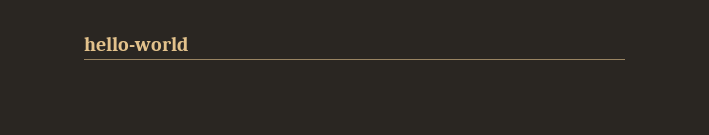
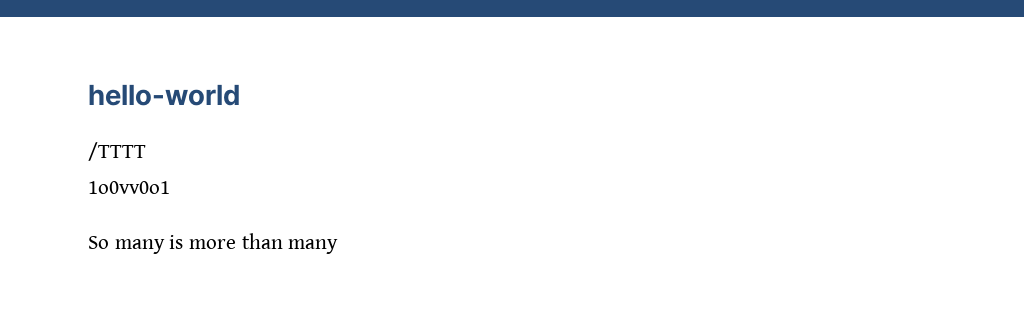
(188, 43) none -> [88,142,146,161] [88,181,170,194] [88,233,339,254] // /TTTT // 1o0vv0o1 // So many is more than many

